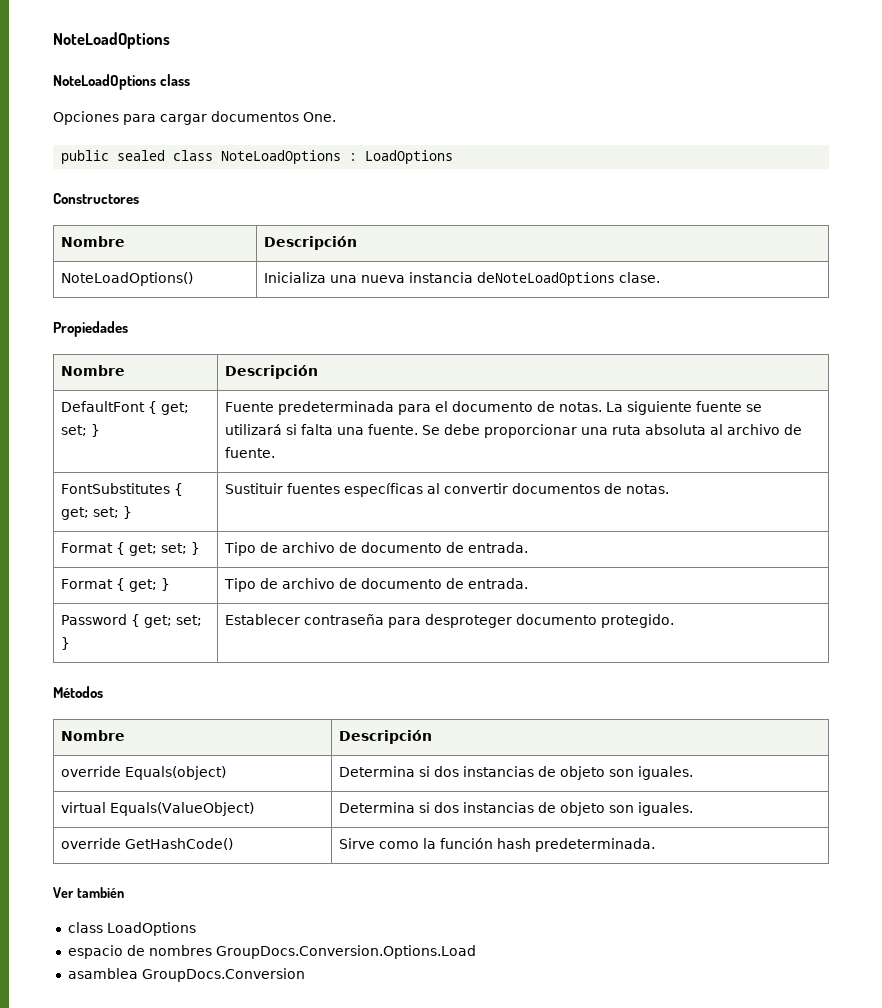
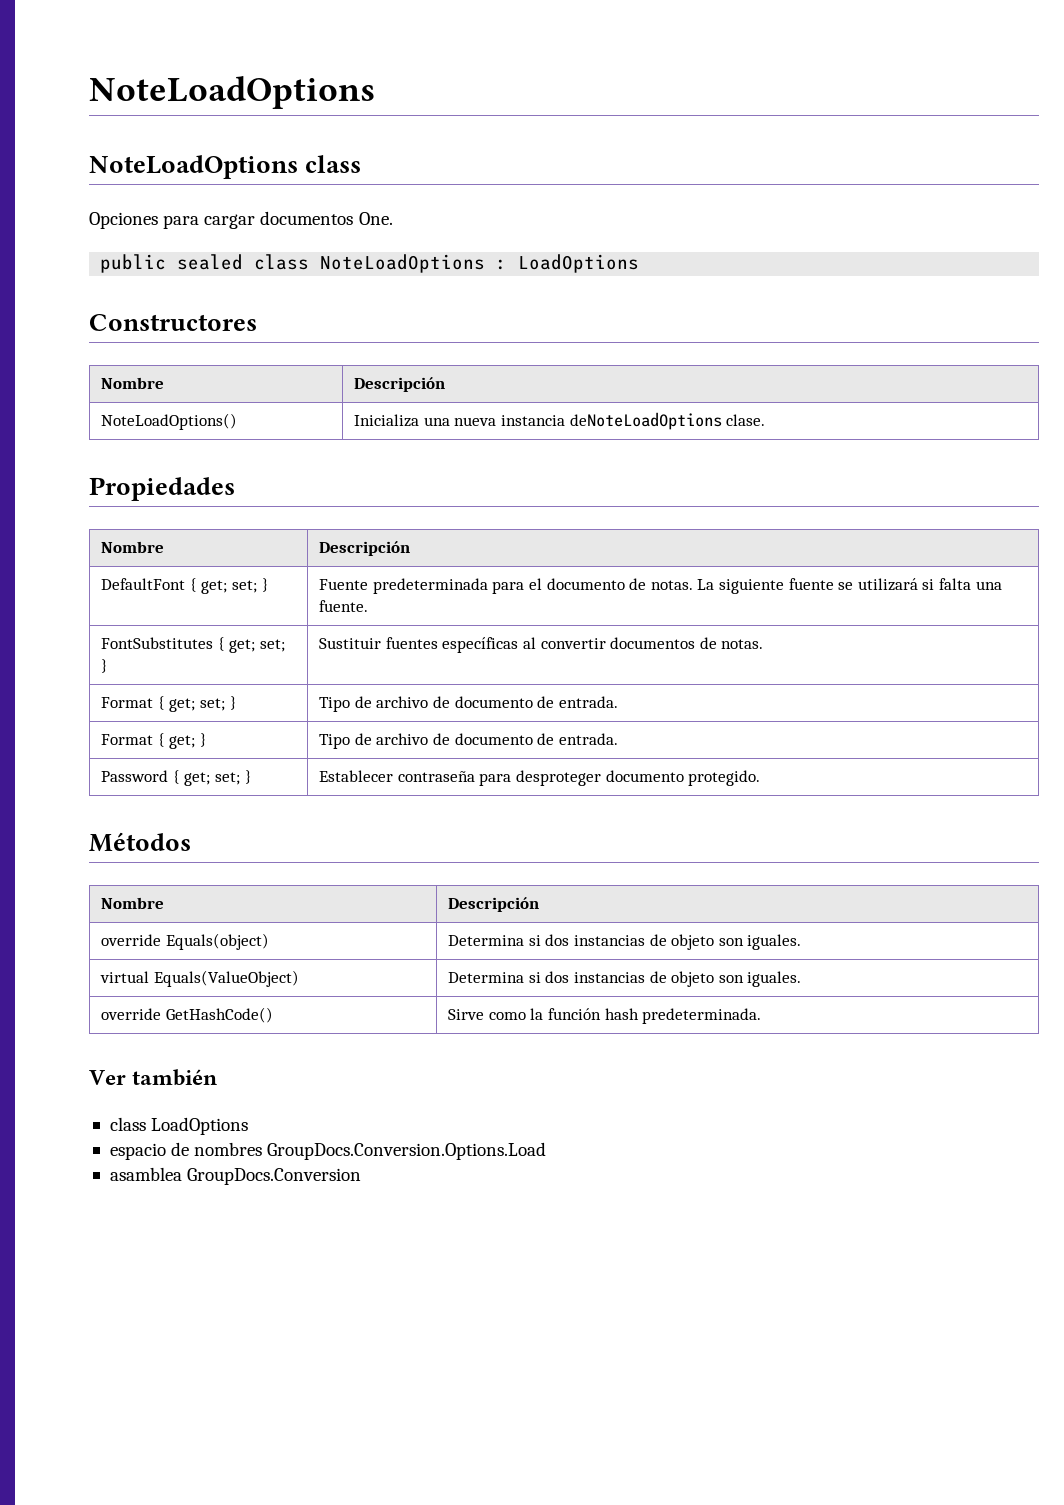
[421,424,802,438] [224,447,275,458] Se debe proporcionar una ruta absoluta al archivo de fuente. -> (369, 606) none

